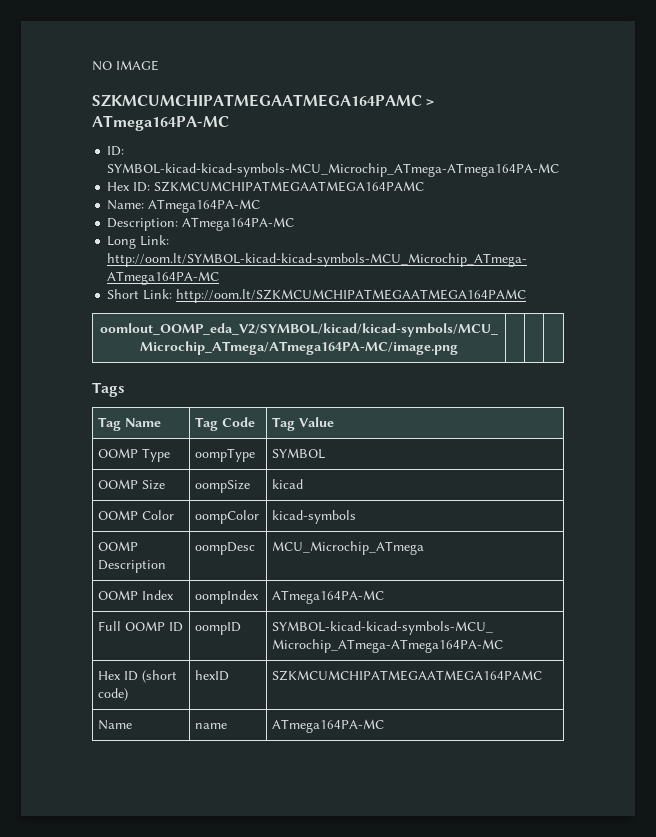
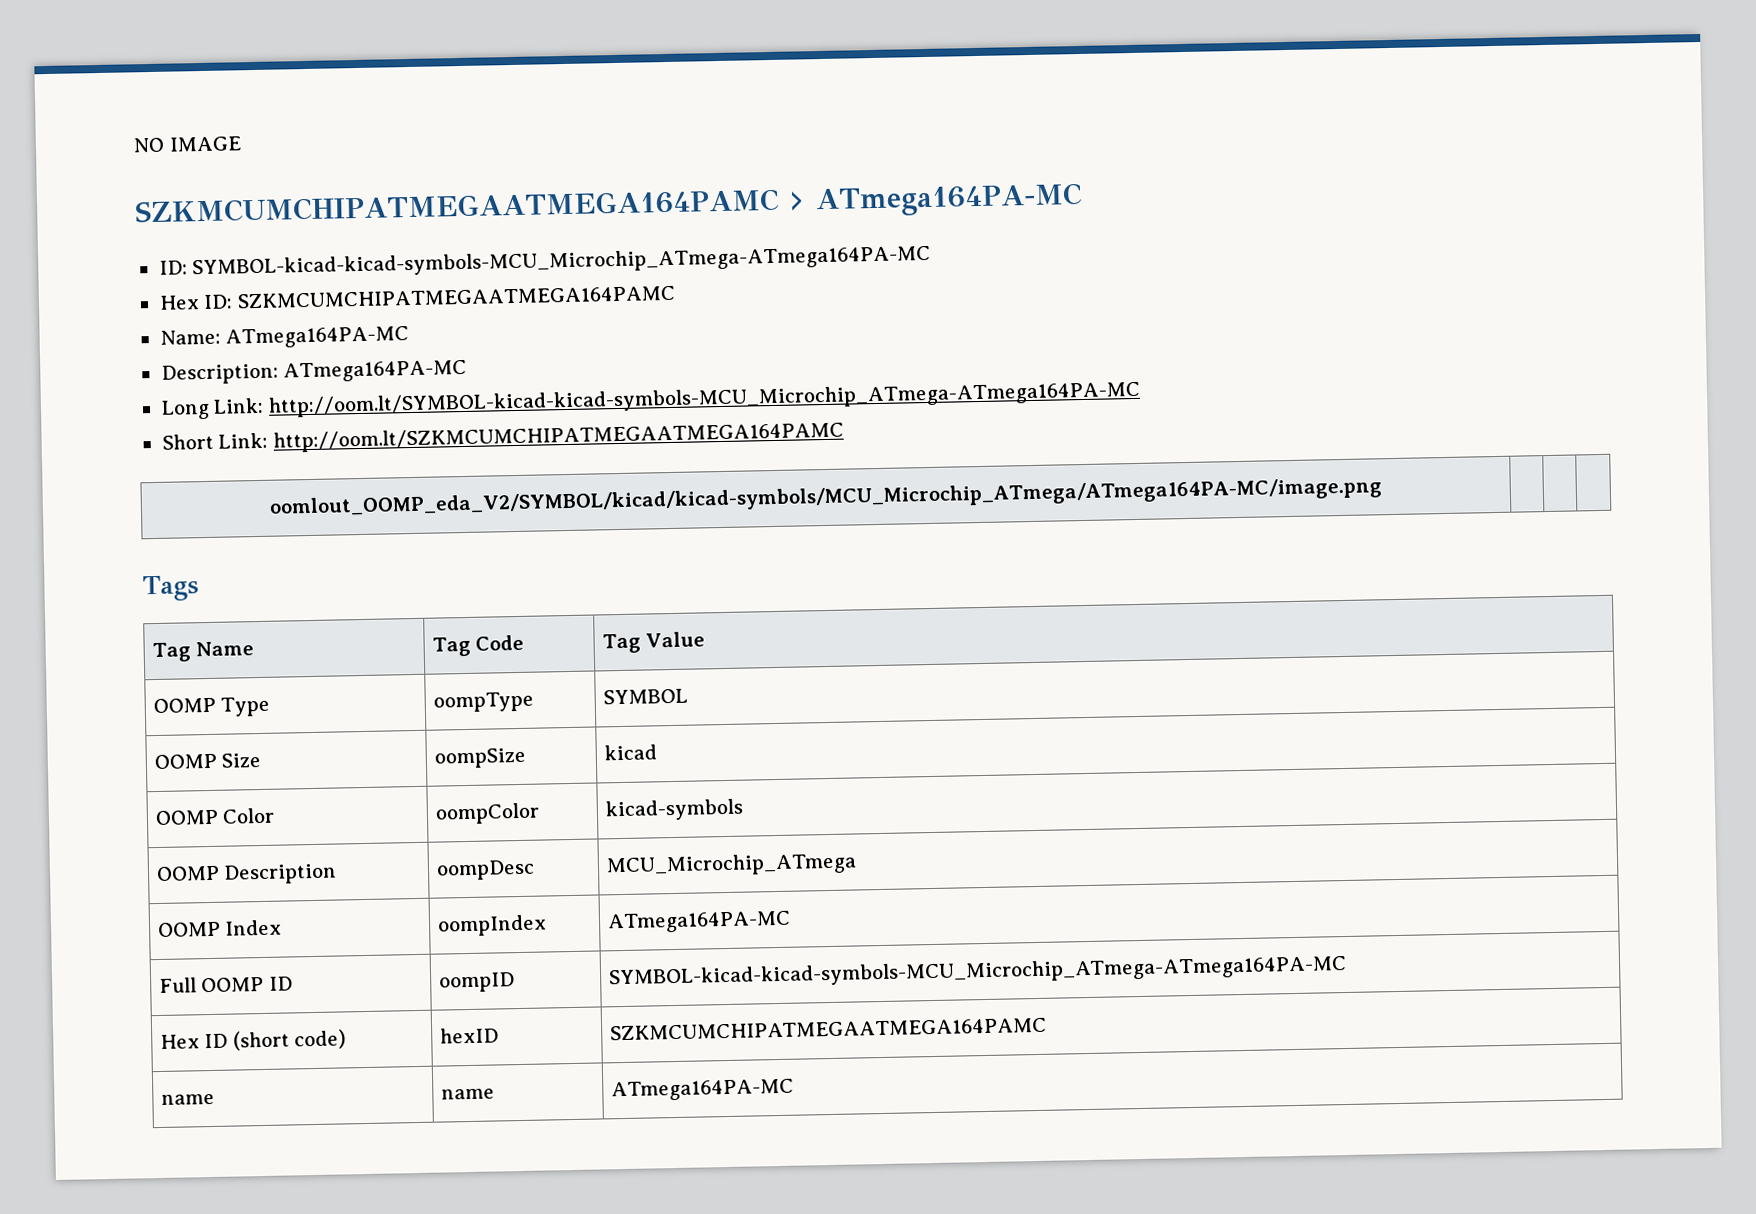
[98,720,133,730] Name -> [160,1093,215,1105] name

